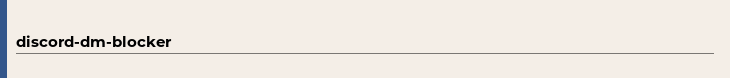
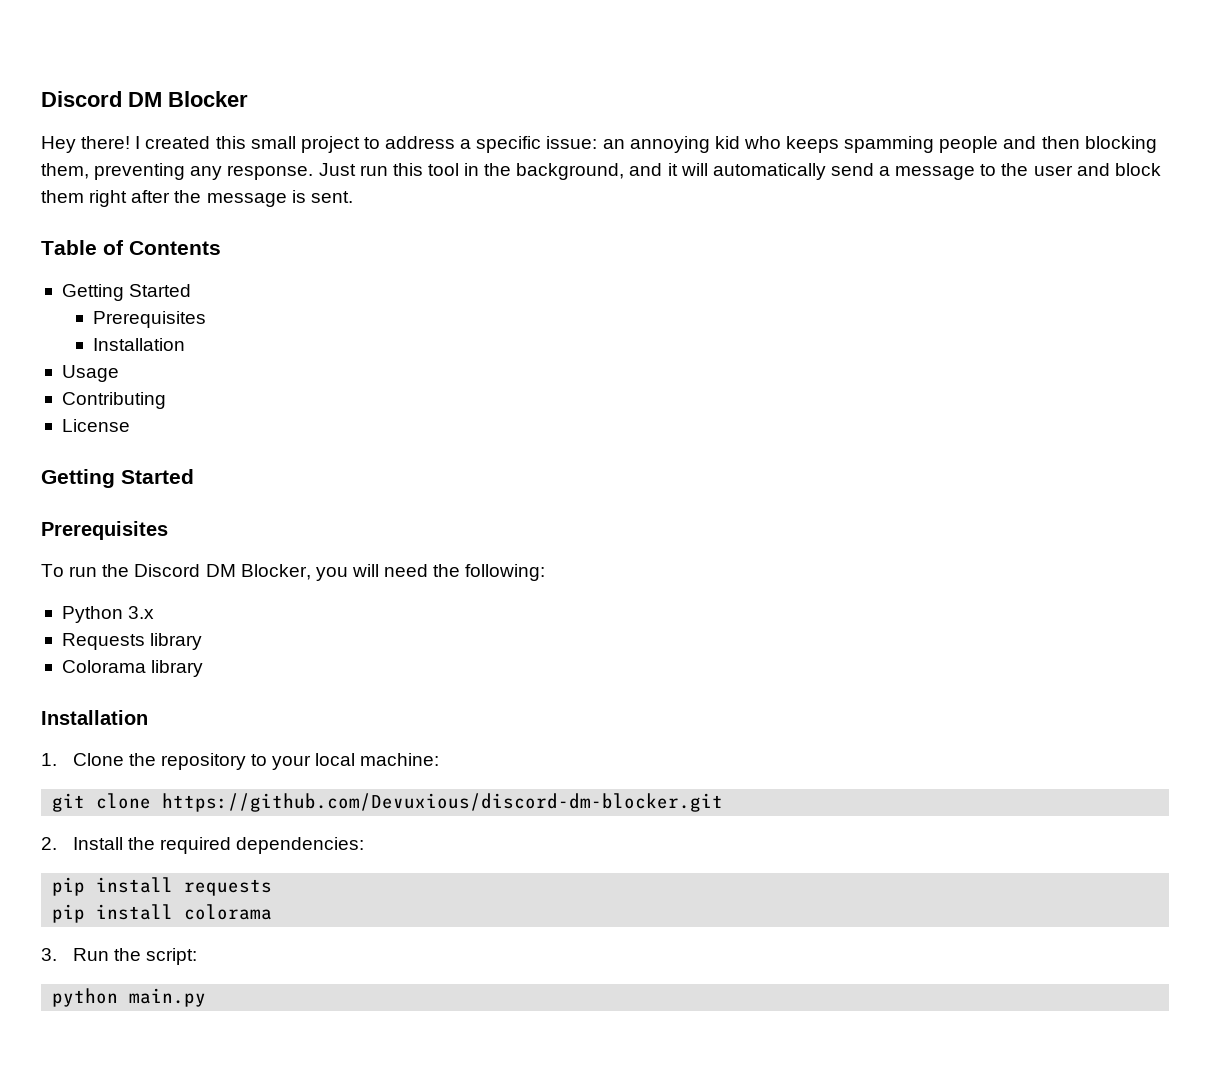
[16,35,172,47] discord-dm-blocker -> [41,91,248,107] [41,136,1157,153] [41,163,1161,180] [41,190,353,207] [41,240,221,255] [61,284,192,301] [93,311,207,328] [93,338,186,351] [61,365,119,382] [61,392,166,409] [61,419,130,432] [41,469,194,488] [41,521,168,540] [41,564,546,581] [61,606,155,623] [61,633,203,650] [61,660,204,677] [41,710,148,725] [41,753,440,770] [52,793,724,812] [41,837,364,854] [52,877,273,896] [52,904,273,923] [41,948,197,965] [52,988,207,1007] Discord DM Blocker // Hey there! I created this small project to address a specific issue: an annoying kid who keeps spamming people and then blocking them, preventing any response. Just run this tool in the background, and it will automatically send a message to the user and block them right after the message is sent. // Table of Contents // Getting Started // Prerequisites // Installation // Usage // Contributing // License // Getting Started // Prerequisites // To run the Discord DM Blocker, you will need the following: // Python 3.x // Requests library // Colorama library // Installation // 1. Clone the repository to your local machine: // git clone https://github.com/Devuxious/discord-dm-blocker.git // 2. Install the required dependencies: // pip install requests // pip install colorama // 3. Run the script: // python main.py

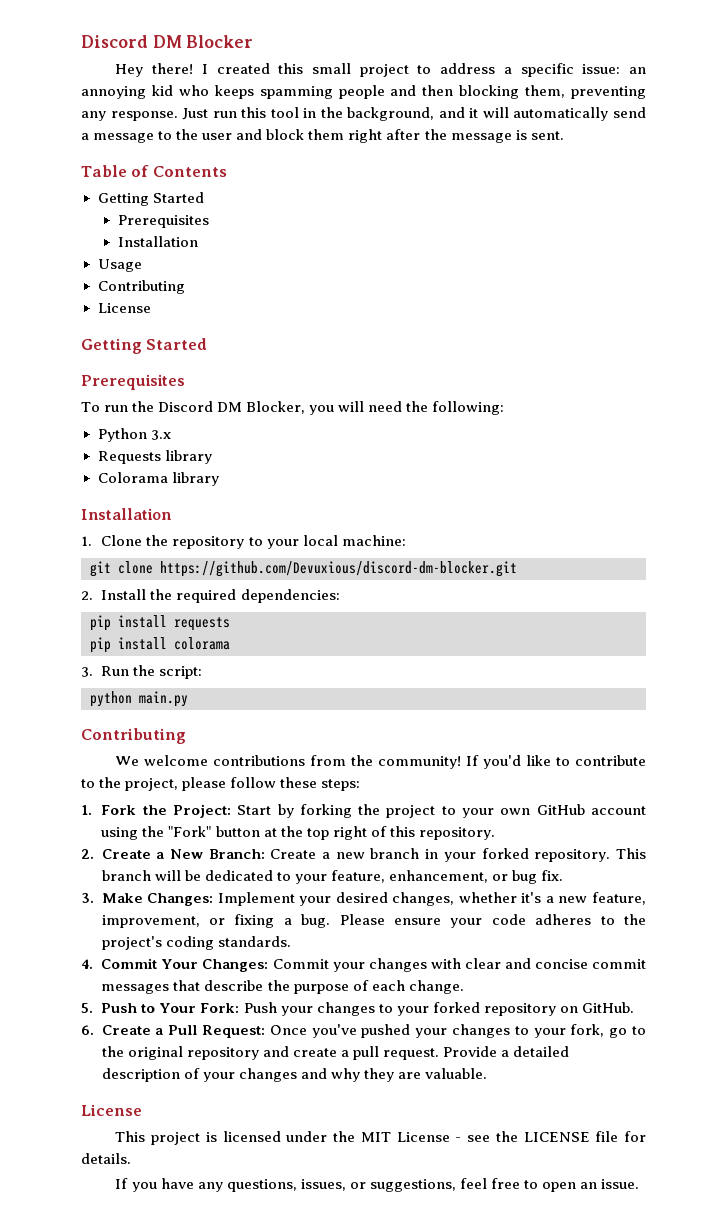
(207, 997) none -> [81,728,186,744] [115,755,647,769] [81,777,361,791] [81,804,646,818] [101,826,495,840] [81,848,646,862] [101,870,563,884] [81,892,647,906] [101,914,647,928] [101,936,291,950] [81,958,646,972] [101,980,464,994] [81,1002,634,1016] [81,1024,646,1038] [101,1046,569,1060] [101,1068,487,1082] [81,1104,142,1116] [115,1131,646,1145] [81,1153,131,1164] [115,1178,640,1192] // Contributing // We welcome contributions from the community! If you'd like to contribute to the project, please follow these steps: // 1. Fork the Project: Start by forking the project to your own GitHub account using the "Fork" button at the top right of this repository. // 2. Create a New Branch: Create a new branch in your forked repository. This branch will be dedicated to your feature, enhancement, or bug fix. // 3. Make Changes: Implement your desired changes, whether it's a new feature, improvement, or fixing a bug. Please ensure your code adheres to the project's coding standards. // 4. Commit Your Changes: Commit your changes with clear and concise commit messages that describe the purpose of each change. // 5. Push to Your Fork: Push your changes to your forked repository on GitHub. // 6. Create a Pull Request: Once you've pushed your changes to your fork, go to the original repository and create a pull request. Provide a detailed description of your changes and why they are valuable. // License // This project is licensed under the MIT License - see the LICENSE file for details. // If you have any questions, issues, or suggestions, feel free to open an issue.

